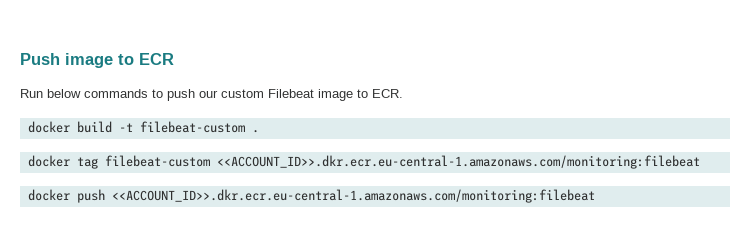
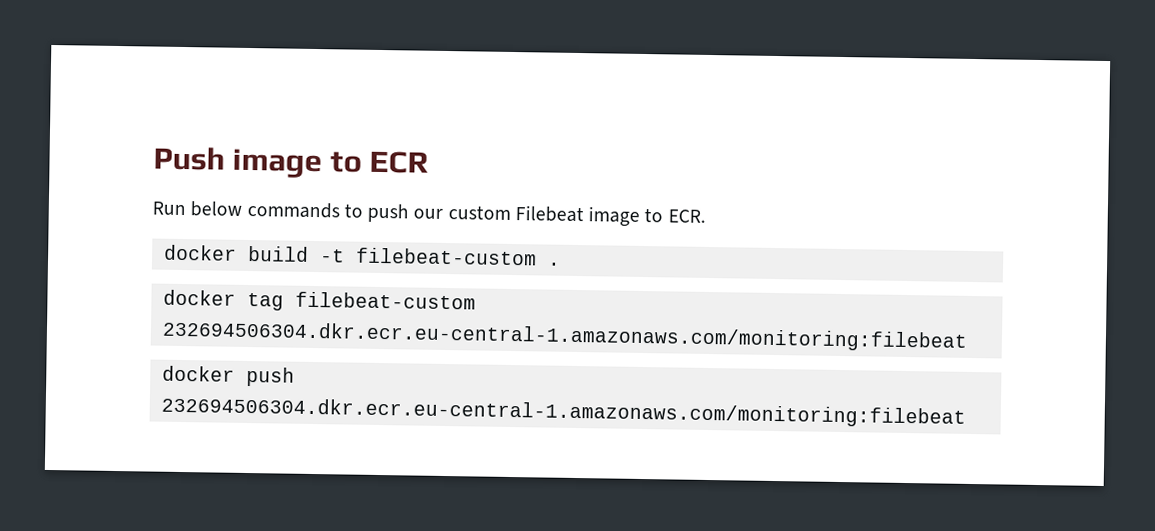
[216,155,700,169] <<ACCOUNT_ID>>.dkr.ecr.eu-central-1.amazonaws.com/monitoring:filebeat -> [161,320,968,352] 232694506304.dkr.ecr.eu-central-1.amazonaws.com/monitoring:filebeat
[111,189,595,203] <<ACCOUNT_ID>>.dkr.ecr.eu-central-1.amazonaws.com/monitoring:filebeat -> [160,396,966,428] 232694506304.dkr.ecr.eu-central-1.amazonaws.com/monitoring:filebeat

